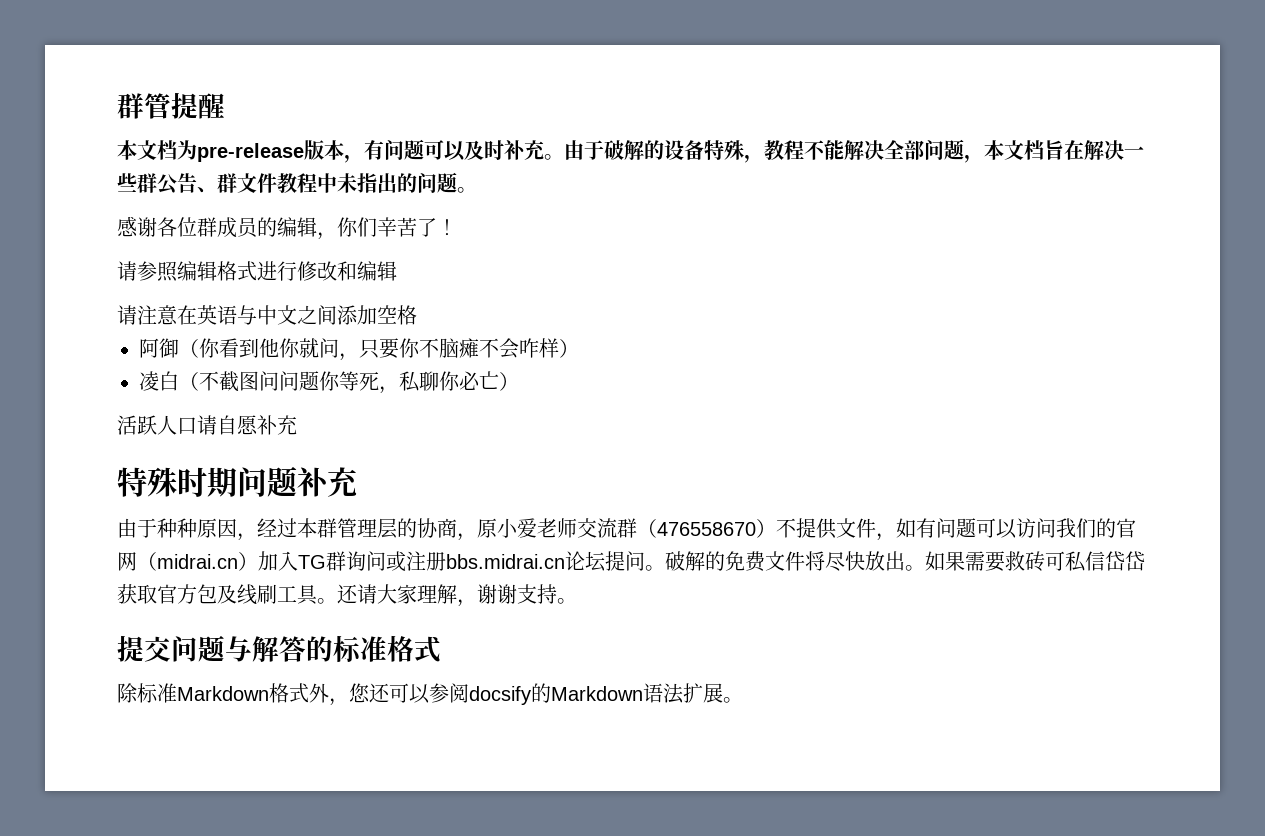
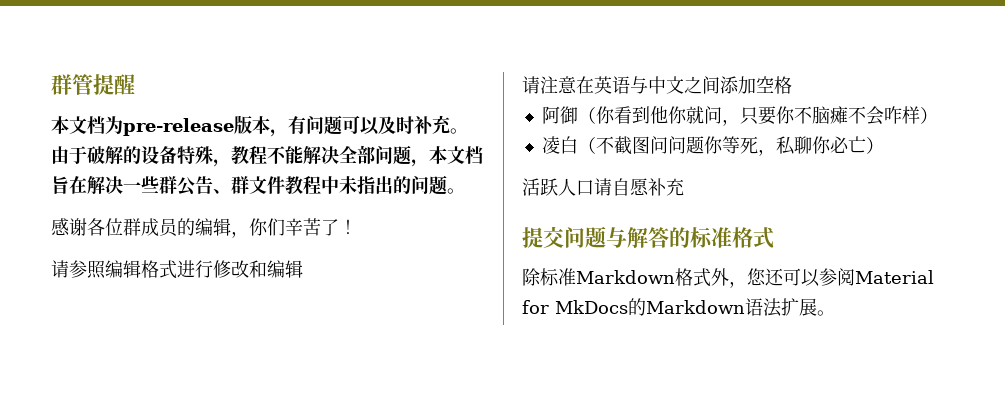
[117,466,357,497] [117,518,1136,541] [117,551,1145,572] [117,584,577,607] // 特殊时期问题补充 // 由于种种原因，经过本群管理层的协商，原小爱老师交流群（476558670）不提供文件，如有问题可以访问我们的官网（midrai.cn）加入TG群询问或注册bbs.midrai.cn论坛提问。破解的免费文件将尽快放出。如果需要救砖可私信岱岱获取官方包及线刷工具。还请大家理解，谢谢支持。 -> (684, 187) none
[469,686,531,705] docsify -> [855,270,934,284] [522,300,628,314] Material for MkDocs

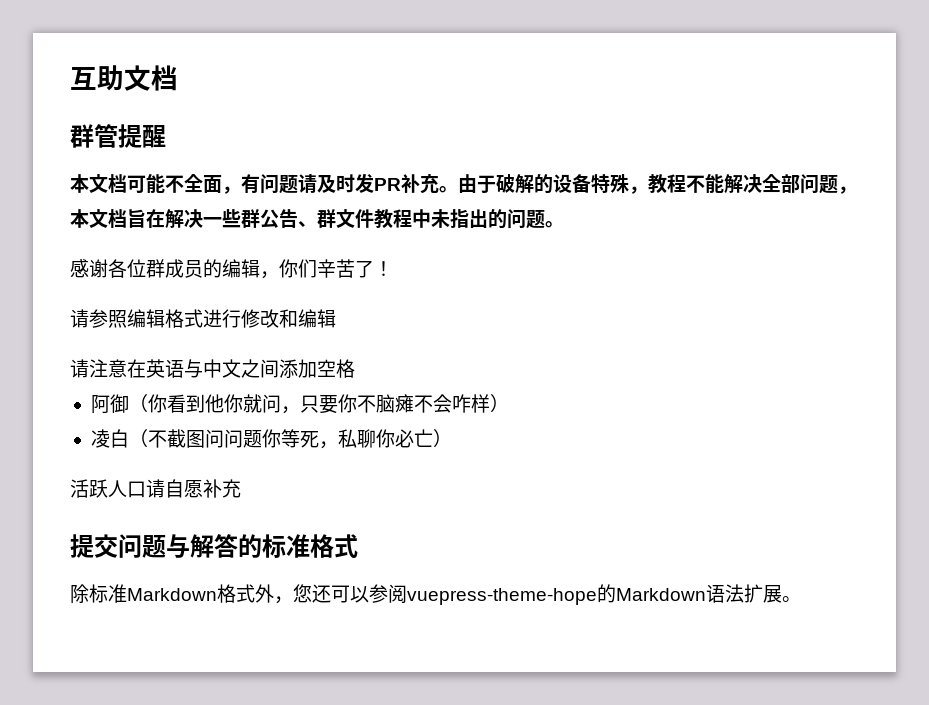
(51, 84) none -> [70,65,178,91] 互助文档 //
[105,115,414,137] 为pre-release版本，有问题可以及时 -> [127,173,401,194] 可能不全面，有问题请及时发PR
[855,270,934,284] [522,300,628,314] Material for MkDocs -> [407,588,597,605] vuepress-theme-hope

